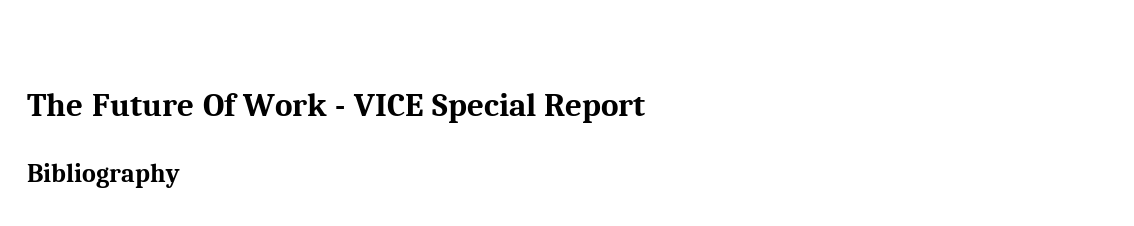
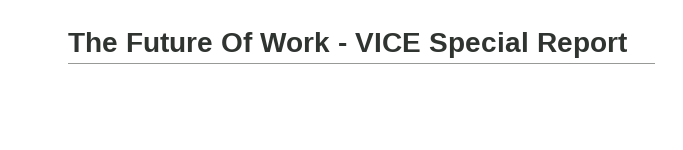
[27,163,180,188] // Bibliography -> (627, 45) none

